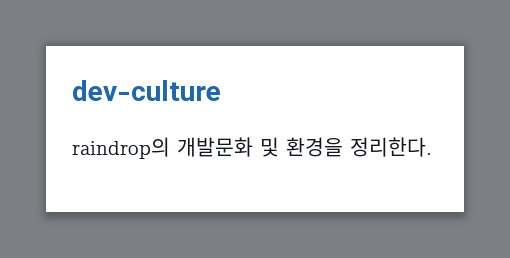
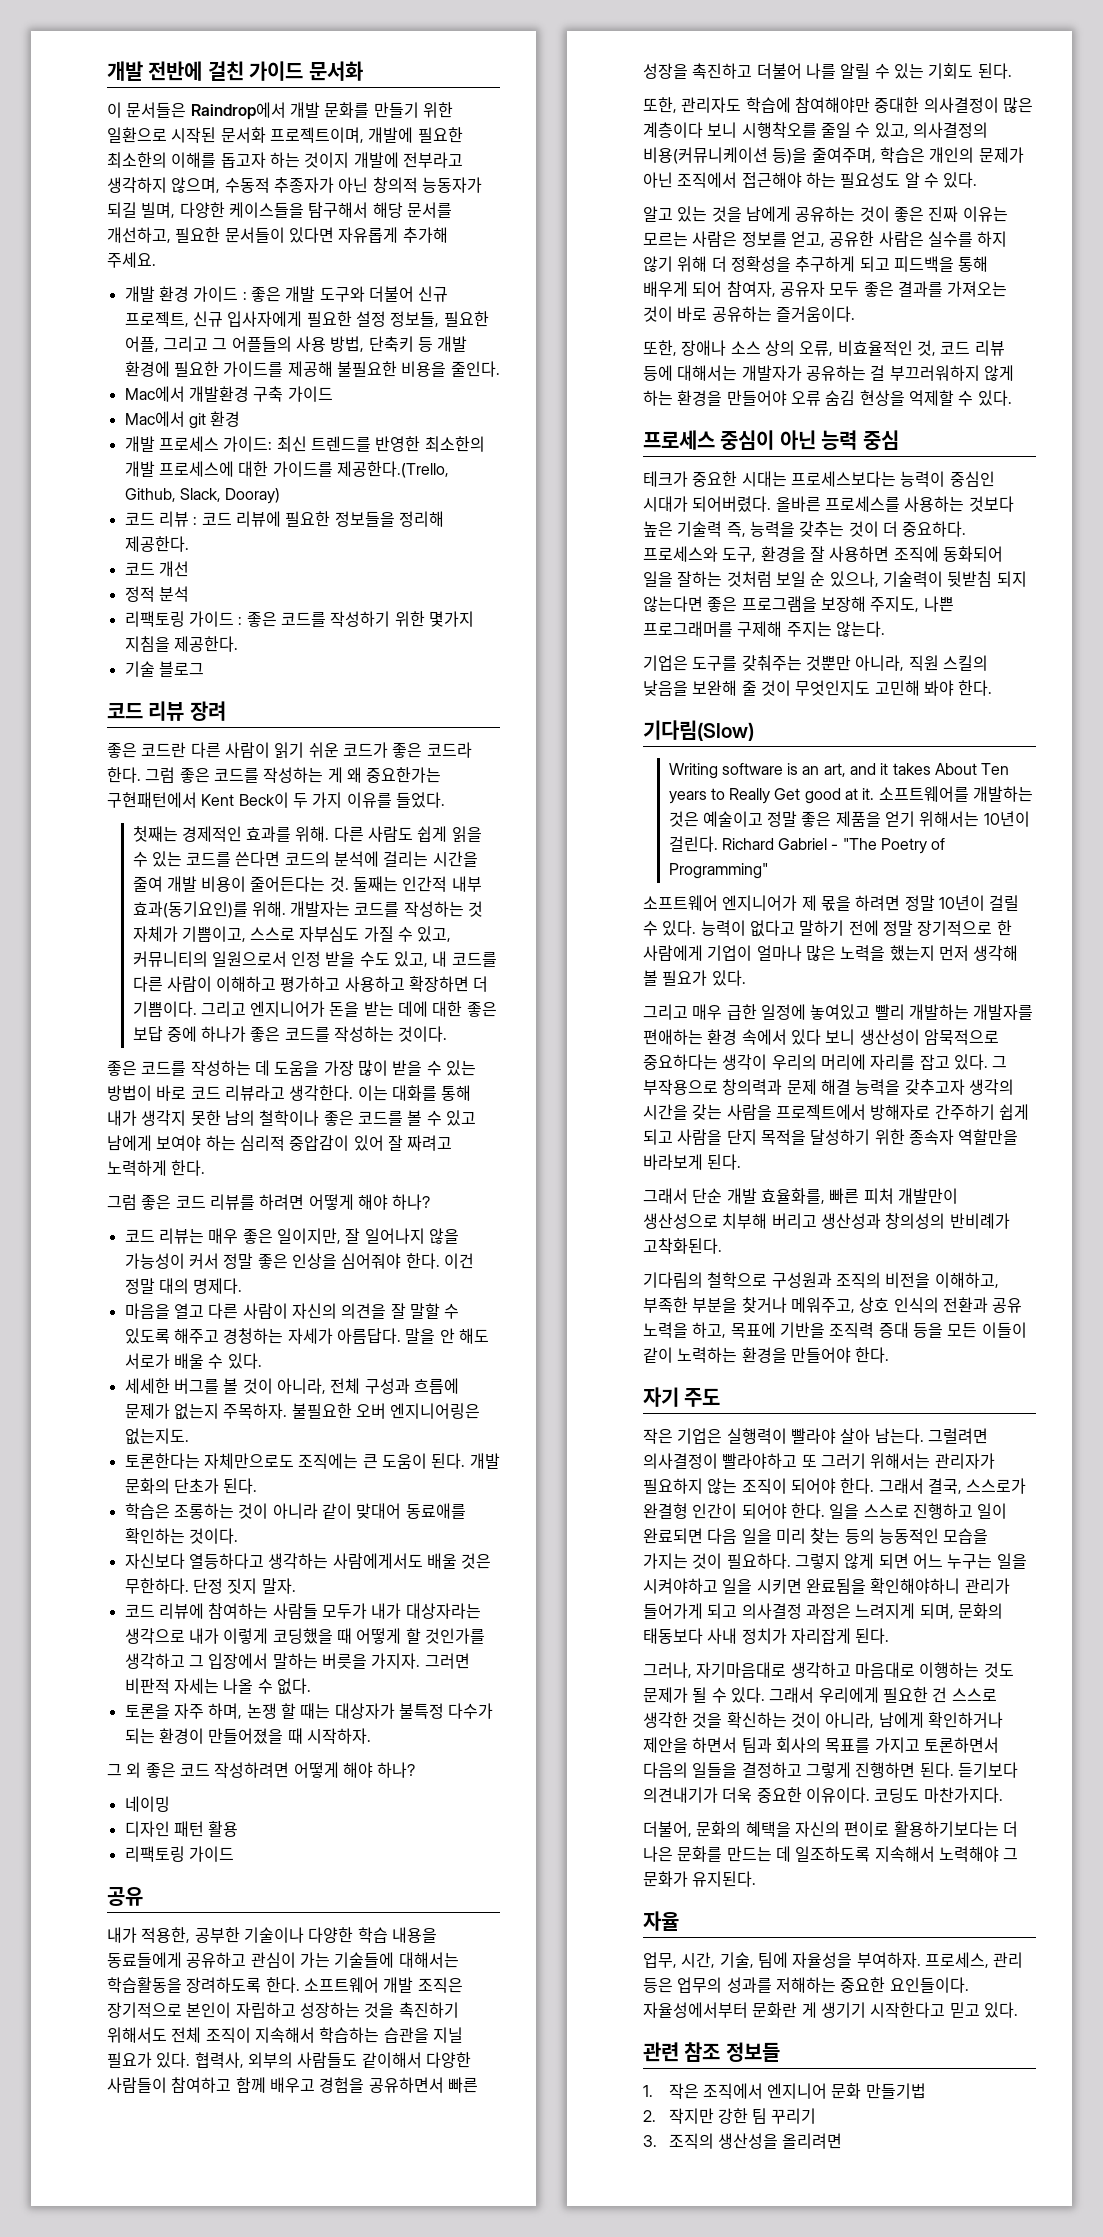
[72,80,221,101] [72,137,432,159] dev-culture // raindrop의 개발문화 및 환경을 정리한다. -> [107,61,363,81] [107,102,453,120] [107,127,463,143] [107,152,463,168] [107,177,482,193] [107,202,452,218] [107,227,448,243] [107,252,156,268] [124,286,449,302] [124,311,489,327] [124,336,468,352] [124,361,500,377] [124,386,333,402] [124,411,241,429] [124,436,485,452] [124,461,449,478] [124,488,281,504] [124,511,444,527] [124,536,189,552] [124,561,189,577] [124,586,189,602] [124,611,474,627] [124,636,238,652] [124,661,204,677] [107,701,226,721] [107,742,472,759] [107,767,442,783] [107,792,445,808] [132,826,482,843] [132,851,478,867] [132,876,482,892] [132,901,484,918] [132,926,452,942] [132,951,497,967] [132,976,489,992] [132,1001,497,1017] [132,1026,448,1042] [107,1060,476,1076] [107,1085,472,1101] [107,1110,476,1126] [107,1135,453,1151] [107,1160,206,1176] [107,1194,431,1210] [124,1228,459,1244] [124,1253,474,1269] [124,1278,243,1294] [124,1303,460,1319] [124,1328,489,1344] [124,1353,262,1369] [124,1378,459,1394] [124,1403,481,1420] [124,1428,189,1445] [124,1453,500,1469] [124,1478,258,1494] [124,1503,466,1519] [124,1528,238,1544] [124,1553,492,1569] [124,1578,296,1594] [124,1603,481,1619] [124,1628,485,1644] [124,1653,470,1669] [124,1678,311,1695] [124,1703,494,1719] [124,1728,371,1744] [107,1762,416,1778] [124,1796,170,1812] [124,1821,239,1837] [124,1846,234,1862] [107,1887,143,1906] [107,1927,437,1943] [107,1952,459,1968] [107,1977,463,1993] [107,2002,459,2018] [107,2027,463,2043] [107,2052,471,2068] [107,2077,478,2093] [643,63,1012,79] [643,97,1033,113] [643,122,988,138] [643,147,1024,164] [643,172,978,188] [643,206,1008,222] [643,231,1008,247] [643,256,989,272] [643,281,1008,297] [643,306,855,322] [643,340,1005,356] [643,365,1014,381] [643,390,1012,406] [643,430,899,450] [643,471,995,487] [643,496,1014,512] [643,521,967,537] [643,546,1003,562] [643,571,1027,587] [643,596,954,612] [643,621,885,637] [643,655,988,671] [643,680,993,696] [643,720,754,741] [668,763,1010,779] [668,786,1034,804] [668,811,1030,827] [668,836,946,854] [668,863,768,879] [643,895,1020,911] [643,920,1012,937] [643,945,1019,961] [643,970,746,986] [643,1004,1034,1020] [643,1029,999,1045] [643,1054,1008,1070] [643,1079,1014,1095] [643,1104,1029,1120] [643,1129,1019,1145] [643,1154,742,1170] [643,1188,958,1204] [643,1213,1010,1229] [643,1238,722,1254] [643,1272,999,1288] [643,1297,1023,1313] [643,1322,1027,1338] [643,1347,890,1363] [643,1387,721,1407] [643,1428,988,1444] [643,1453,995,1469] [643,1478,1027,1494] [643,1503,1008,1519] [643,1528,989,1544] [643,1553,1027,1569] [643,1578,1010,1594] [643,1603,1003,1619] [643,1628,890,1644] [643,1662,1014,1678] [643,1687,997,1703] [643,1712,1003,1728] [643,1737,999,1753] [643,1762,1018,1778] [643,1787,1003,1803] [643,1821,1018,1837] [643,1846,1019,1862] [643,1871,757,1887] [643,1911,679,1931] [643,1952,1024,1968] [643,1977,969,1993] [643,2002,1018,2018] [643,2042,780,2062] [643,2083,926,2099] [643,2108,817,2124] [643,2133,843,2149] 개발 전반에 걸친 가이드 문서화 // 이 문서들은 Raindrop에서 개발 문화를 만들기 위한 일환으로 시작된 문서화 프로젝트이며, 개발에 필요한 최소한의 이해를 돕고자 하는 것이지 개발에 전부라고 생각하지 않으며, 수동적 추종자가 아닌 창의적 능동자가 되길 빌며, 다양한 케이스들을 탐구해서 해당 문서를 개선하고, 필요한 문서들이 있다면 자유롭게 추가해 주세요. // 개발 환경 가이드 : 좋은 개발 도구와 더불어 신규 프로젝트, 신규 입사자에게 필요한 설정 정보들, 필요한 어플, 그리고 그 어플들의 사용 방법, 단축키 등 개발 환경에 필요한 가이드를 제공해 불필요한 비용을 줄인다. // Mac에서 개발환경 구축 가이드 // Mac에서 git 환경 // 개발 프로세스 가이드: 최신 트렌드를 반영한 최소한의 개발 프로세스에 대한 가이드를 제공한다.(Trello, Github, Slack, Dooray) // 코드 리뷰 : 코드 리뷰에 필요한 정보들을 정리해 제공한다. // 코드 개선 // 정적 분석 // 리팩토링 가이드 : 좋은 코드를 작성하기 위한 몇가지 지침을 제공한다. // 기술 블로그 // 코드 리뷰 장려 // 좋은 코드란 다른 사람이 읽기 쉬운 코드가 좋은 코드라 한다. 그럼 좋은 코드를 작성하는 게 왜 중요한가는 구현패턴에서 Kent Beck이 두 가지 이유를 들었다. // 첫째는 경제적인 효과를 위해. 다른 사람도 쉽게 읽을 수 있는 코드를 쓴다면 코드의 분석에 걸리는 시간을 줄여 개발 비용이 줄어든다는 것. 둘째는 인간적 내부 효과(동기요인)를 위해. 개발자는 코드를 작성하는 것 자체가 기쁨이고, 스스로 자부심도 가질 수 있고, 커뮤니티의 일원으로서 인정 받을 수도 있고, 내 코드를 다른 사람이 이해하고 평가하고 사용하고 확장하면 더 기쁨이다. 그리고 엔지니어가 돈을 받는 데에 대한 좋은 보답 중에 하나가 좋은 코드를 작성하는 것이다. // 좋은 코드를 작성하는 데 도움을 가장 많이 받을 수 있는 방법이 바로 코드 리뷰라고 생각한다. 이는 대화를 통해 내가 생각지 못한 남의 철학이나 좋은 코드를 볼 수 있고 남에게 보여야 하는 심리적 중압감이 있어 잘 짜려고 노력하게 한다. // 그럼 좋은 코드 리뷰를 하려면 어떻게 해야 하나? // 코드 리뷰는 매우 좋은 일이지만, 잘 일어나지 않을 가능성이 커서 정말 좋은 인상을 심어줘야 한다. 이건 정말 대의 명제다. // 마음을 열고 다른 사람이 자신의 의견을 잘 말할 수 있도록 해주고 경청하는 자세가 아름답다. 말을 안 해도 서로가 배울 수 있다. // 세세한 버그를 볼 것이 아니라, 전체 구성과 흐름에 문제가 없는지 주목하자. 불필요한 오버 엔지니어링은 없는지도. // 토론한다는 자체만으로도 조직에는 큰 도움이 된다. 개발 문화의 단초가 된다. // 학습은 조롱하는 것이 아니라 같이 맞대어 동료애를 확인하는 것이다. // 자신보다 열등하다고 생각하는 사람에게서도 배울 것은 무한하다. 단정 짓지 말자. // 코드 리뷰에 참여하는 사람들 모두가 내가 대상자라는 생각으로 내가 이렇게 코딩했을 때 어떻게 할 것인가를 생각하고 그 입장에서 말하는 버릇을 가지자. 그러면 비판적 자세는 나올 수 없다. // 토론을 자주 하며, 논쟁 할 때는 대상자가 불특정 다수가 되는 환경이 만들어졌을 때 시작하자. // 그 외 좋은 코드 작성하려면 어떻게 해야 하나? // 네이밍 // 디자인 패턴 활용 // 리팩토링 가이드 // 공유 // 내가 적용한, 공부한 기술이나 다양한 학습 내용을 동료들에게 공유하고 관심이 가는 기술들에 대해서는 학습활동을 장려하도록 한다. 소프트웨어 개발 조직은 장기적으로 본인이 자립하고 성장하는 것을 촉진하기 위해서도 전체 조직이 지속해서 학습하는 습관을 지닐 필요가 있다. 협력사, 외부의 사람들도 같이해서 다양한 사람들이 참여하고 함께 배우고 경험을 공유하면서 빠른 성장을 촉진하고 더불어 나를 알릴 수 있는 기회도 된다. // 또한, 관리자도 학습에 참여해야만 중대한 의사결정이 많은 계층이다 보니 시행착오를 줄일 수 있고, 의사결정의 비용(커뮤니케이션 등)을 줄여주며, 학습은 개인의 문제가 아닌 조직에서 접근해야 하는 필요성도 알 수 있다. // 알고 있는 것을 남에게 공유하는 것이 좋은 진짜 이유는 모르는 사람은 정보를 얻고, 공유한 사람은 실수를 하지 않기 위해 더 정확성을 추구하게 되고 피드백을 통해 배우게 되어 참여자, 공유자 모두 좋은 결과를 가져오는 것이 바로 공유하는 즐거움이다. // 또한, 장애나 소스 상의 오류, 비효율적인 것, 코드 리뷰 등에 대해서는 개발자가 공유하는 걸 부끄러워하지 않게 하는 환경을 만들어야 오류 숨김 현상을 억제할 수 있다. // 프로세스 중심이 아닌 능력 중심 // 테크가 중요한 시대는 프로세스보다는 능력이 중심인 시대가 되어버렸다. 올바른 프로세스를 사용하는 것보다 높은 기술력 즉, 능력을 갖추는 것이 더 중요하다. 프로세스와 도구, 환경을 잘 사용하면 조직에 동화되어 일을 잘하는 것처럼 보일 순 있으나, 기술력이 뒷받침 되지 않는다면 좋은 프로그램을 보장해 주지도, 나쁜 프로그래머를 구제해 주지는 않는다. // 기업은 도구를 갖춰주는 것뿐만 아니라, 직원 스킬의 낮음을 보완해 줄 것이 무엇인지도 고민해 봐야 한다. // 기다림(Slow) // Writing software is an art, and it takes About Ten years to Really Get good at it. 소프트웨어를 개발하는 것은 예술이고 정말 좋은 제품을 얻기 위해서는 10년이 걸린다. Richard Gabriel - "The Poetry of Programming" // 소프트웨어 엔지니어가 제 몫을 하려면 정말 10년이 걸릴 수 있다. 능력이 없다고 말하기 전에 정말 장기적으로 한 사람에게 기업이 얼마나 많은 노력을 했는지 먼저 생각해 볼 필요가 있다. // 그리고 매우 급한 일정에 놓여있고 빨리 개발하는 개발자를 편애하는 환경 속에서 있다 보니 생산성이 암묵적으로 중요하다는 생각이 우리의 머리에 자리를 잡고 있다. 그 부작용으로 창의력과 문제 해결 능력을 갖추고자 생각의 시간을 갖는 사람을 프로젝트에서 방해자로 간주하기 쉽게 되고 사람을 단지 목적을 달성하기 위한 종속자 역할만을 바라보게 된다. // 그래서 단순 개발 효율화를, 빠른 피처 개발만이 생산성으로 치부해 버리고 생산성과 창의성의 반비례가 고착화된다. // 기다림의 철학으로 구성원과 조직의 비전을 이해하고, 부족한 부분을 찾거나 메워주고, 상호 인식의 전환과 공유 노력을 하고, 목표에 기반을 조직력 증대 등을 모든 이들이 같이 노력하는 환경을 만들어야 한다. // 자기 주도 // 작은 기업은 실행력이 빨라야 살아 남는다. 그럴려면 의사결정이 빨라야하고 또 그러기 위해서는 관리자가 필요하지 않는 조직이 되어야 한다. 그래서 결국, 스스로가 완결형 인간이 되어야 한다. 일을 스스로 진행하고 일이 완료되면 다음 일을 미리 찾는 등의 능동적인 모습을 가지는 것이 필요하다. 그렇지 않게 되면 어느 누구는 일을 시켜야하고 일을 시키면 완료됨을 확인해야하니 관리가 들어가게 되고 의사결정 과정은 느려지게 되며, 문화의 태동보다 사내 정치가 자리잡게 된다. // 그러나, 자기마음대로 생각하고 마음대로 이행하는 것도 문제가 될 수 있다. 그래서 우리에게 필요한 건 스스로 생각한 것을 확신하는 것이 아니라, 남에게 확인하거나 제안을 하면서 팀과 회사의 목표를 가지고 토론하면서 다음의 일들을 결정하고 그렇게 진행하면 된다. 듣기보다 의견내기가 더욱 중요한 이유이다. 코딩도 마찬가지다. // 더불어, 문화의 혜택을 자신의 편이로 활용하기보다는 더 나은 문화를 만드는 데 일조하도록 지속해서 노력해야 그 문화가 유지된다. // 자율 // 업무, 시간, 기술, 팀에 자율성을 부여하자. 프로세스, 관리 등은 업무의 성과를 저해하는 중요한 요인들이다. 자율성에서부터 문화란 게 생기기 시작한다고 믿고 있다. // 관련 참조 정보들 // 1. 작은 조직에서 엔지니어 문화 만들기법 // 2. 작지만 강한 팀 꾸리기 // 3. 조직의 생산성을 올리려면

